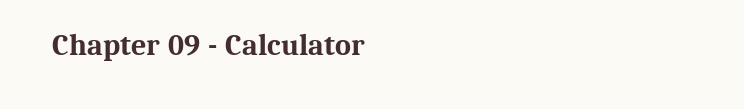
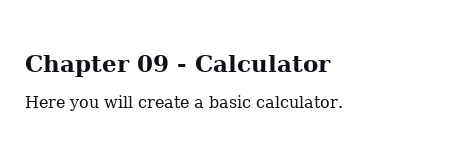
(365, 44) none -> [25,95,343,111] // Here you will create a basic calculator.

